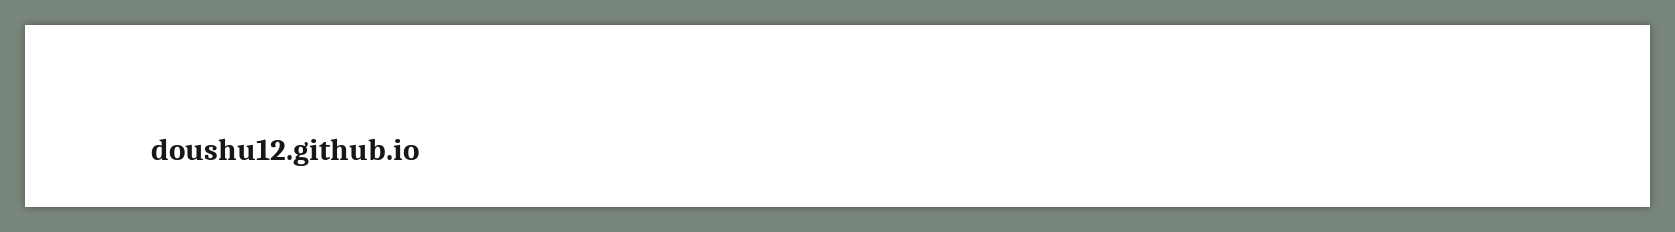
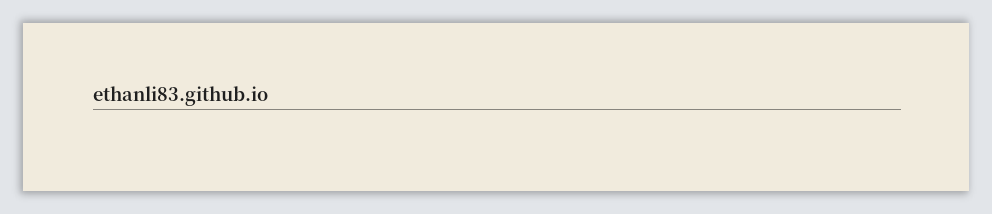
[151,138,419,166] doushu12.github.io -> [93,86,268,106] ethanli83.github.io

